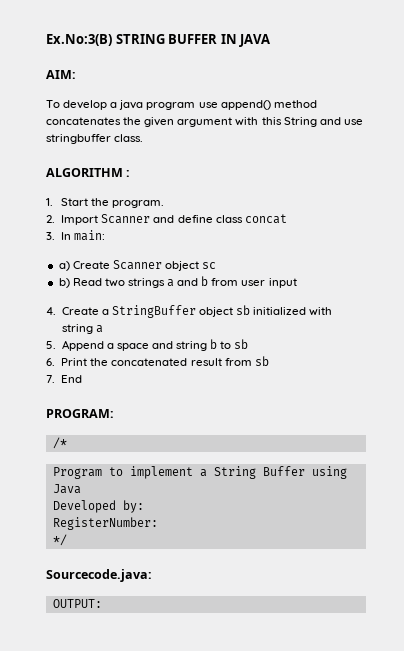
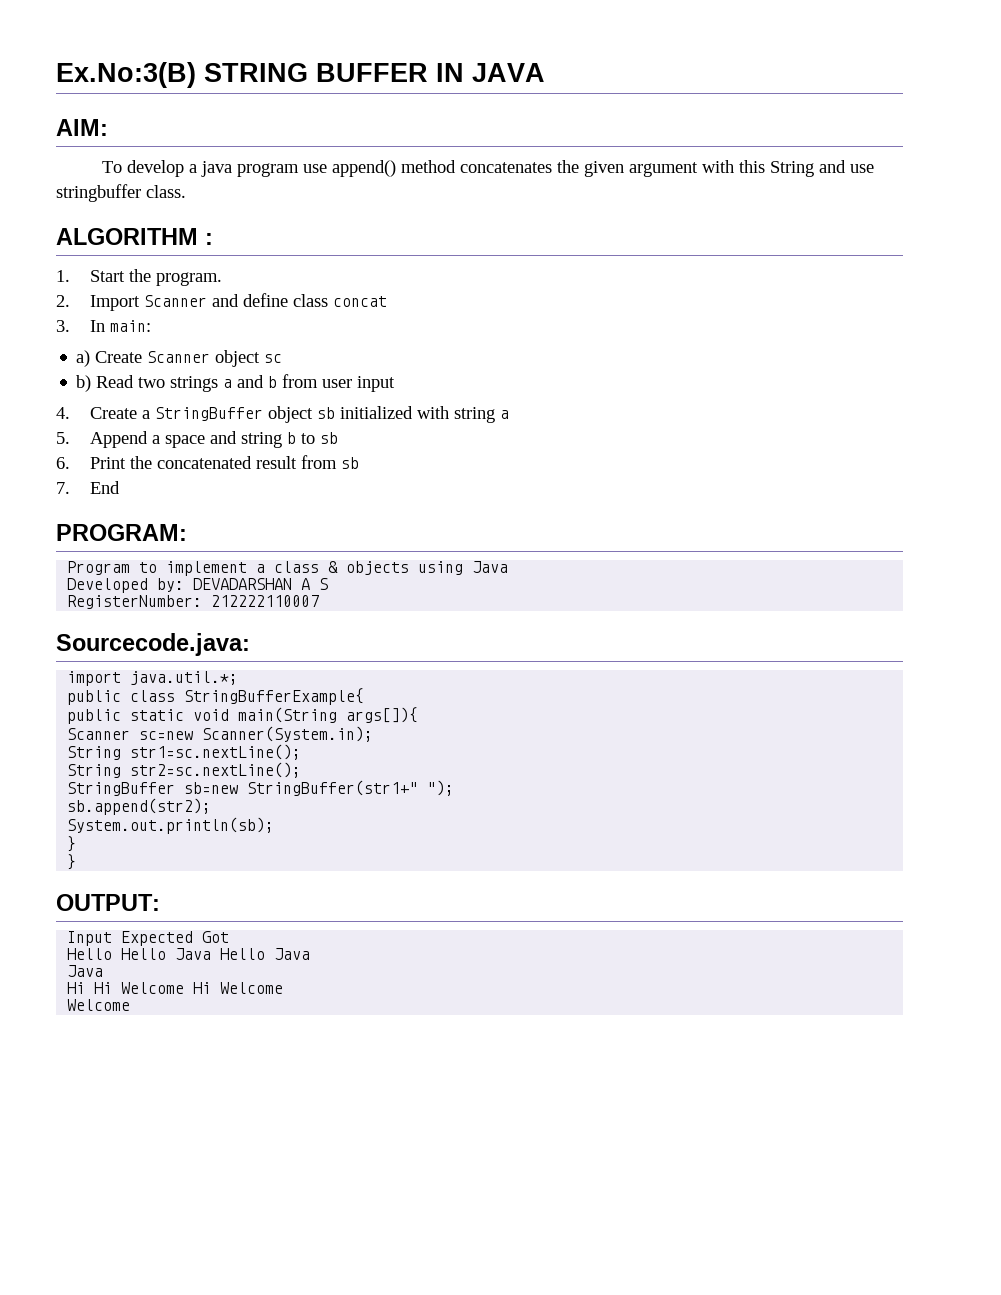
[52,437,67,449] // /* -> (187, 532) none
[213,466,305,479] String Buffer -> [274,561,410,575] class & objects
(144, 506) none -> [193,578,329,590] DEVADARSHAN A S
[52,534,67,546] // */ -> [211,595,320,607] 212222110007
[52,599,102,608] OUTPUT: -> [67,671,239,686] [67,688,365,705] [67,707,419,724] [67,726,374,742] [67,744,302,760] [67,762,302,778] [67,780,455,796] [67,798,212,815] [67,817,275,834] [67,836,77,852] [67,854,77,870] [56,894,160,911] [67,931,230,946] [67,948,311,960] [67,965,104,977] [67,982,284,994] [67,999,131,1011] import java.util.*; // public class StringBufferExample{ // public static void main(String args[]){ // Scanner sc=new Scanner(System.in); // String str1=sc.nextLine(); // String str2=sc.nextLine(); // StringBuffer sb=new StringBuffer(str1+" "); // sb.append(str2); // System.out.println(sb); // } // } // OUTPUT: // Input Expected Got // Hello Hello Java Hello Java // Java // Hi Hi Welcome Hi Welcome // Welcome

